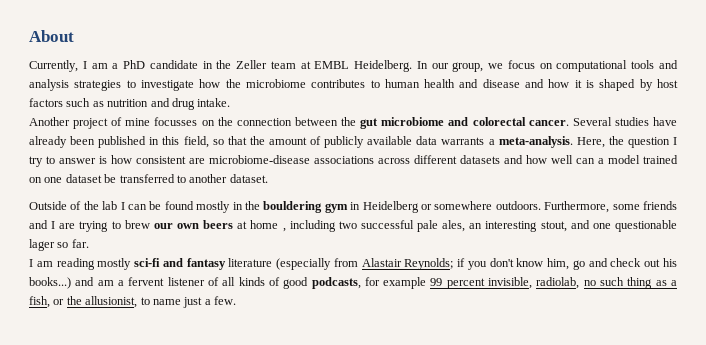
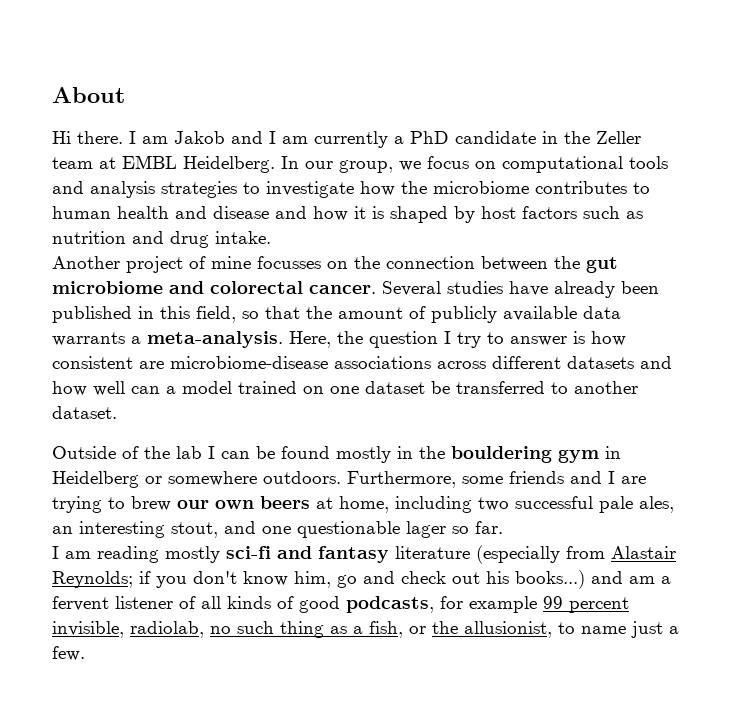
[29,60,108,72] Currently, I am -> [52,131,388,148] Hi there. I am Jakob and I am currently
[250,220,286,232] home , -> [339,496,389,513] home,

